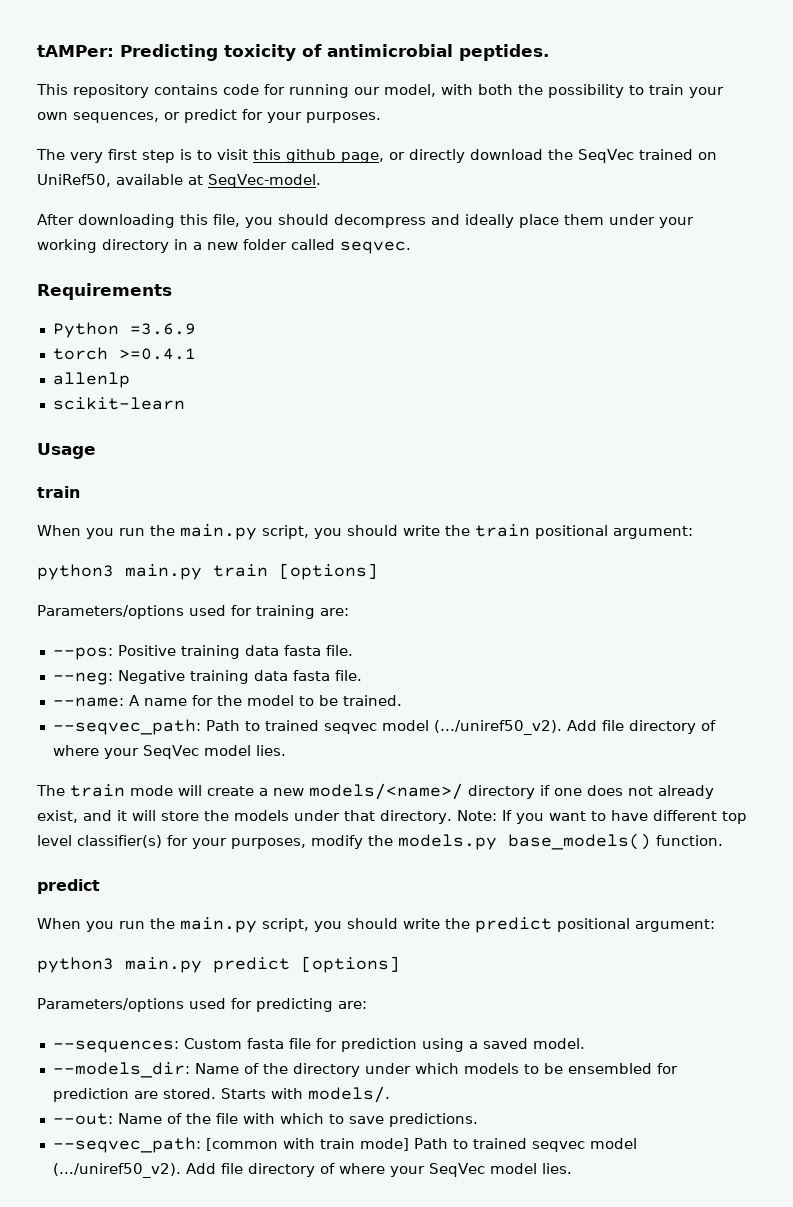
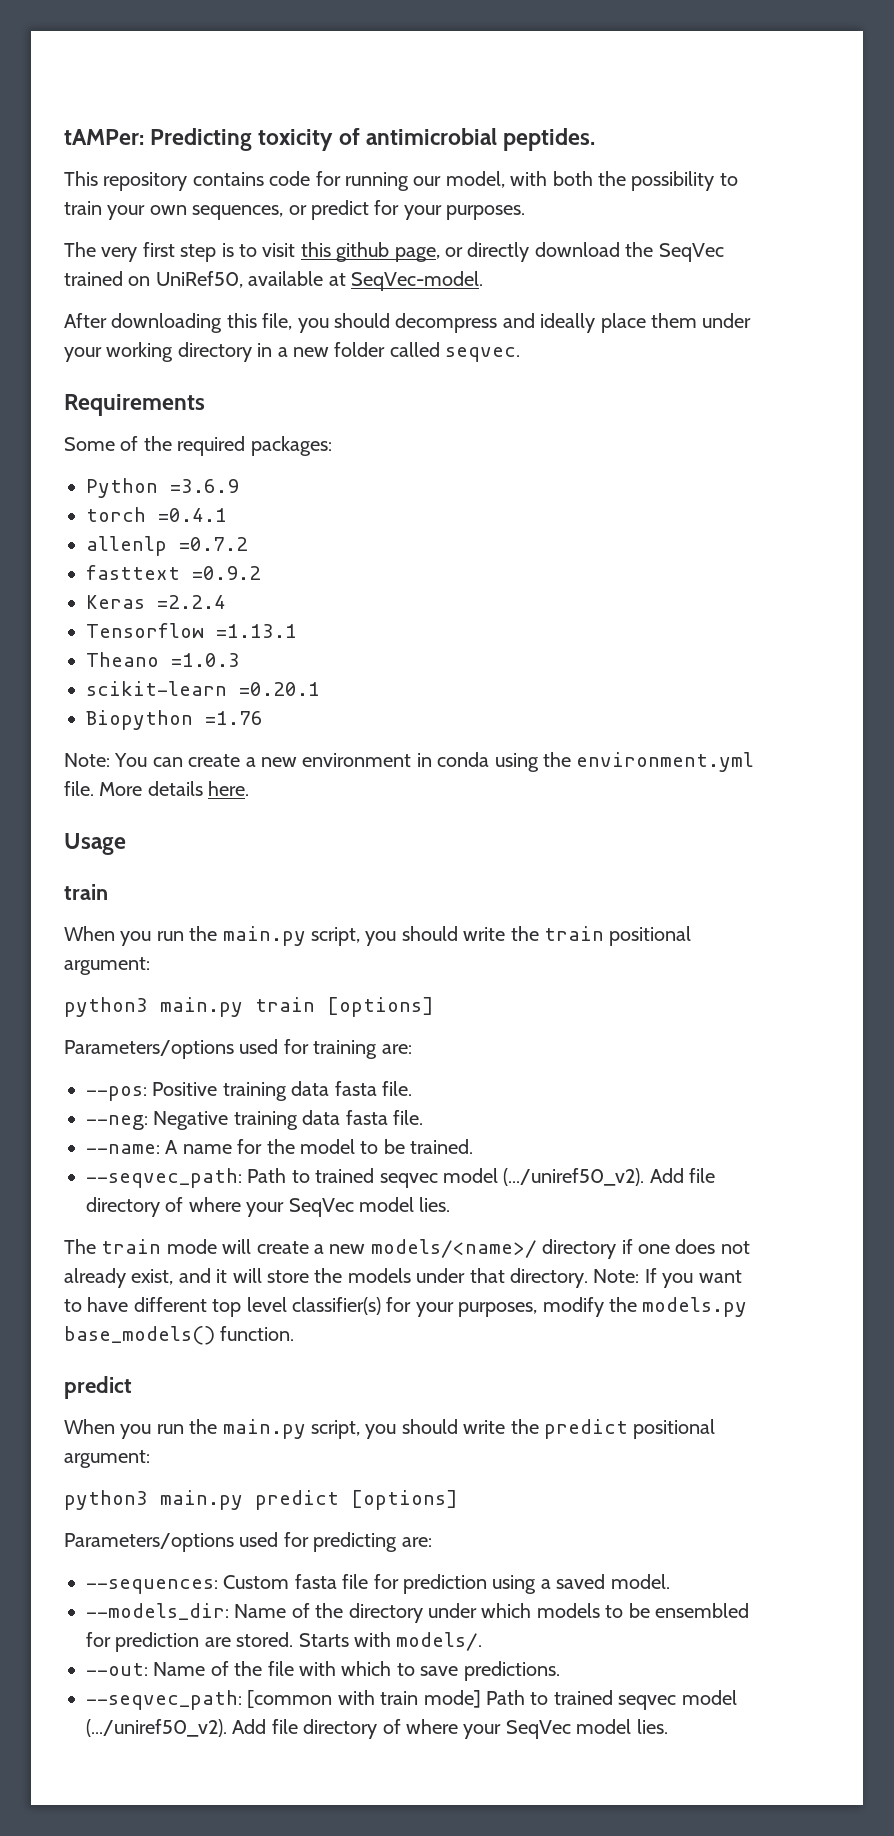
(172, 291) none -> [64,436,332,456] // Some of the required packages:
[118,348,196,360] >=0.4.1 -> [158,508,227,522] =0.4.1
[52,397,185,410] // scikit-learn -> [179,537,248,551] [86,565,261,580] [86,595,226,609] [86,623,297,638] [86,652,240,667] [86,681,320,696] [86,710,263,730] [64,752,755,772] [64,781,250,796] =0.7.2 // fasttext =0.9.2 // Keras =2.2.4 // Tensorflow =1.13.1 // Theano =1.0.3 // scikit-learn =0.20.1 // Biopython =1.76 // Note: You can create a new environment in conda using the environment.yml file. More details here.

